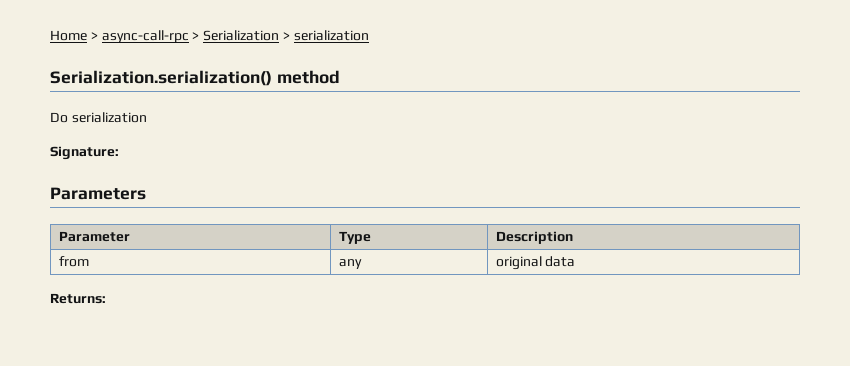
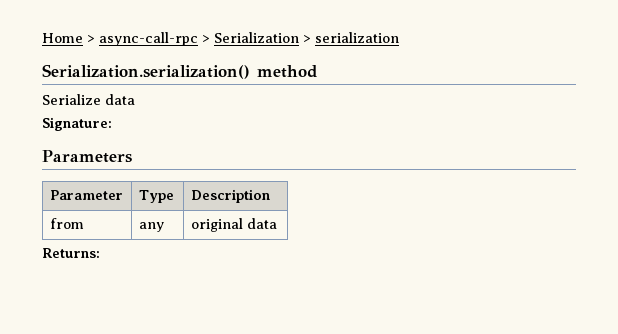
[50,112,147,123] Do serialization -> [42,94,135,105] Serialize data

